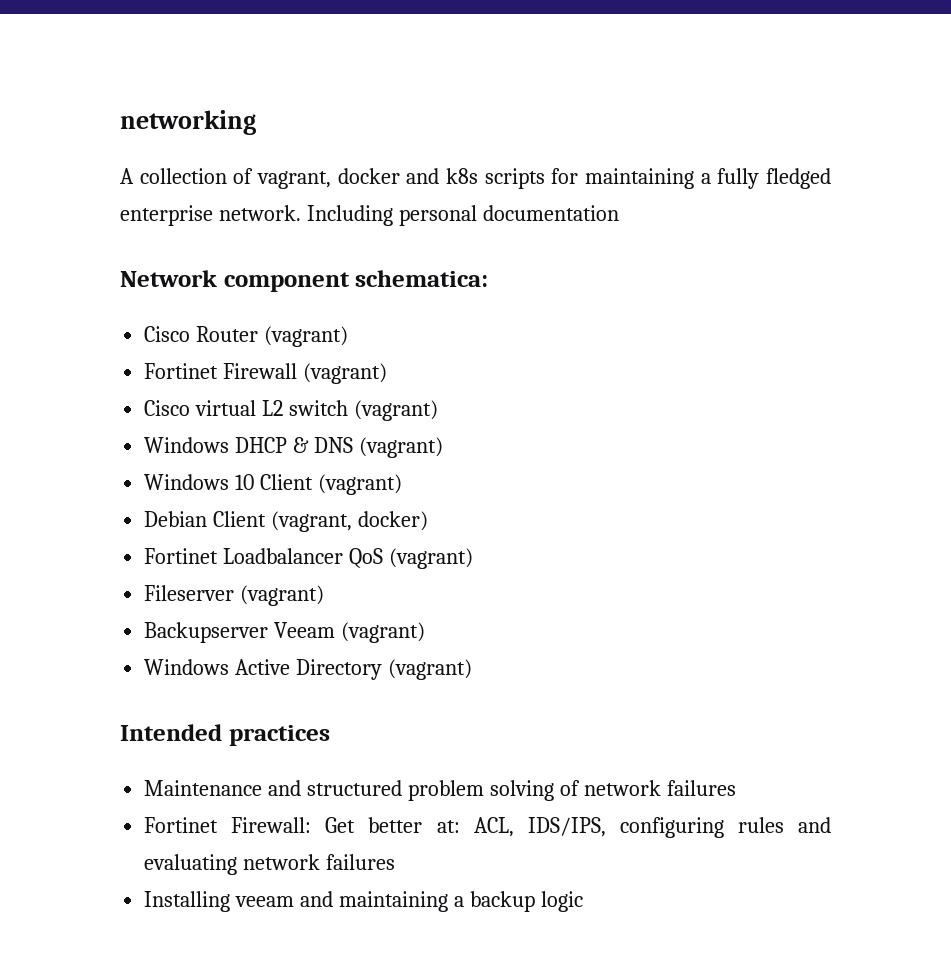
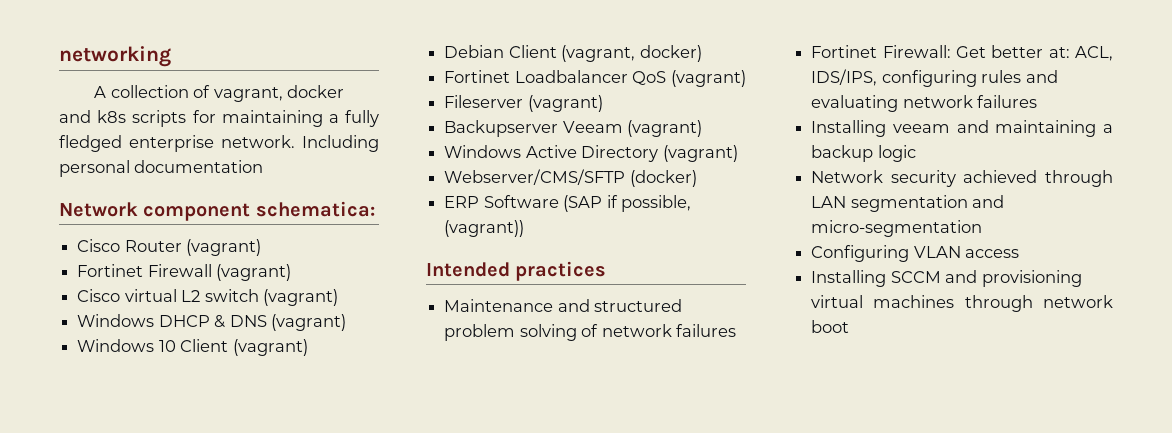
(473, 669) none -> [444,169,697,187] [444,195,691,212] [444,220,525,237] // Webserver/CMS/SFTP (docker) // ERP Software (SAP if possible, (vagrant))
(583, 901) none -> [811,170,1113,187] [811,195,1005,212] [811,220,983,237] [811,245,1020,262] [811,270,1082,287] [811,295,1113,312] [811,320,850,333] // Network security achieved through LAN segmentation and micro-segmentation // Configuring VLAN access // Installing SCCM and provisioning virtual machines through network boot

